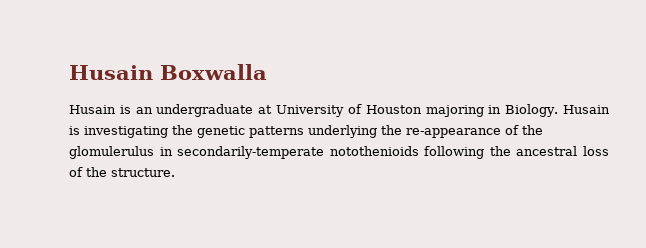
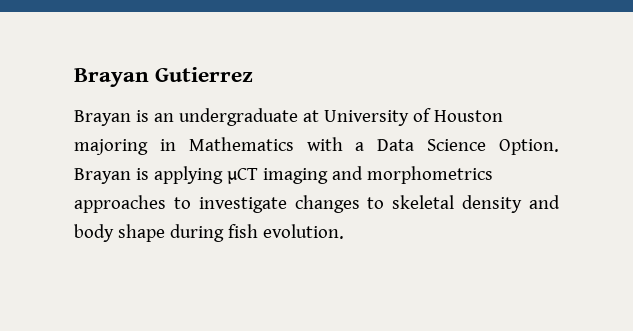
[69,64,267,80] [69,105,116,114] Husain Boxwalla // Husain -> [74,67,254,87] [74,110,131,126] Brayan Gutierrez // Brayan
[505,104,610,117] [69,125,543,138] [69,146,609,159] [69,167,175,177] Biology. Husain is investigating the genetic patterns underlying the re-appearance of the glomulerulus in secondarily-temperate notothenioids following the ancestral loss of the structure. -> [188,137,559,155] [74,166,493,184] [74,195,560,213] [74,224,344,242] Mathematics with a Data Science Option. Brayan is applying µCT imaging and morphometrics approaches to investigate changes to skeletal density and body shape during fish evolution.

